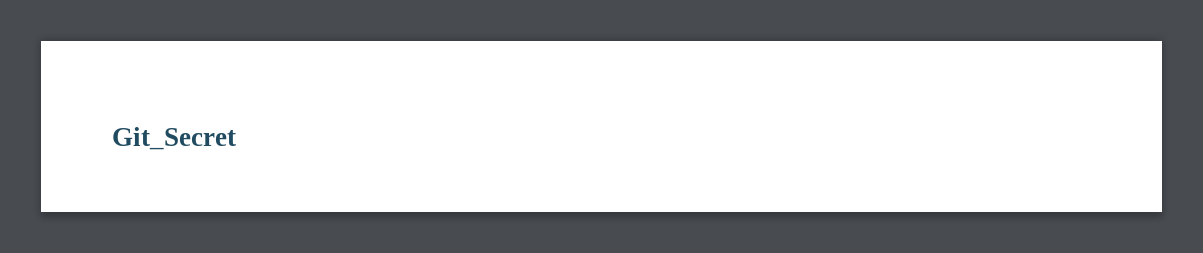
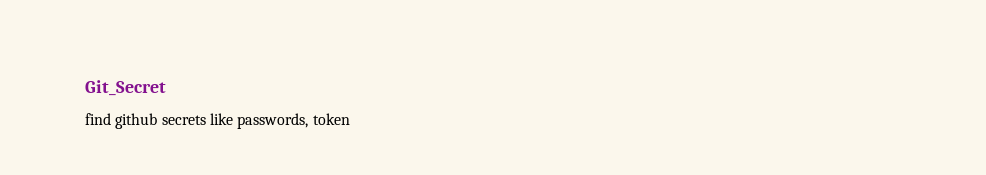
(236, 138) none -> [85,113,350,129] // find github secrets like passwords, token

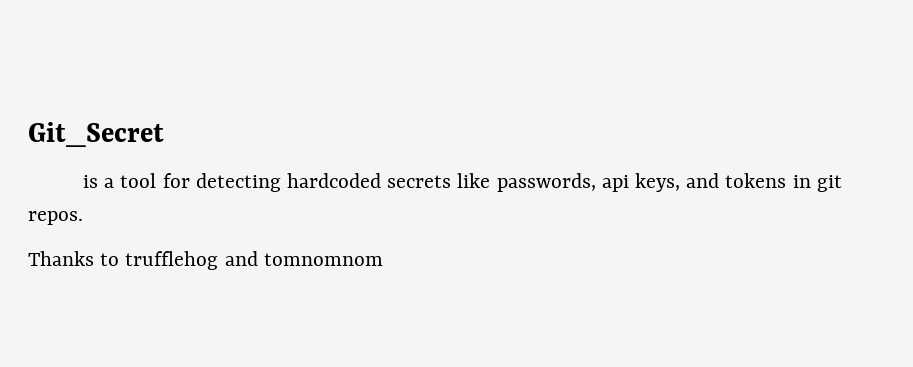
[85,113,350,129] find github secrets like passwords, token -> [82,173,842,192] [28,211,83,225] [28,251,383,270] is a tool for detecting hardcoded secrets like passwords, api keys, and tokens in git repos. // Thanks to trufflehog and tomnomnom

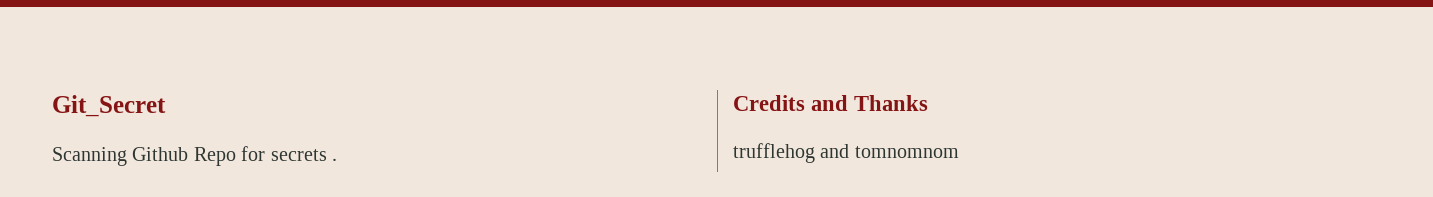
[82,173,842,192] [28,211,83,225] [28,251,120,266] is a tool for detecting hardcoded secrets like passwords, api keys, and tokens in git repos. // Thanks to -> [52,146,337,166] [733,95,929,111] Scanning Github Repo for secrets . // Credits and Thanks //

